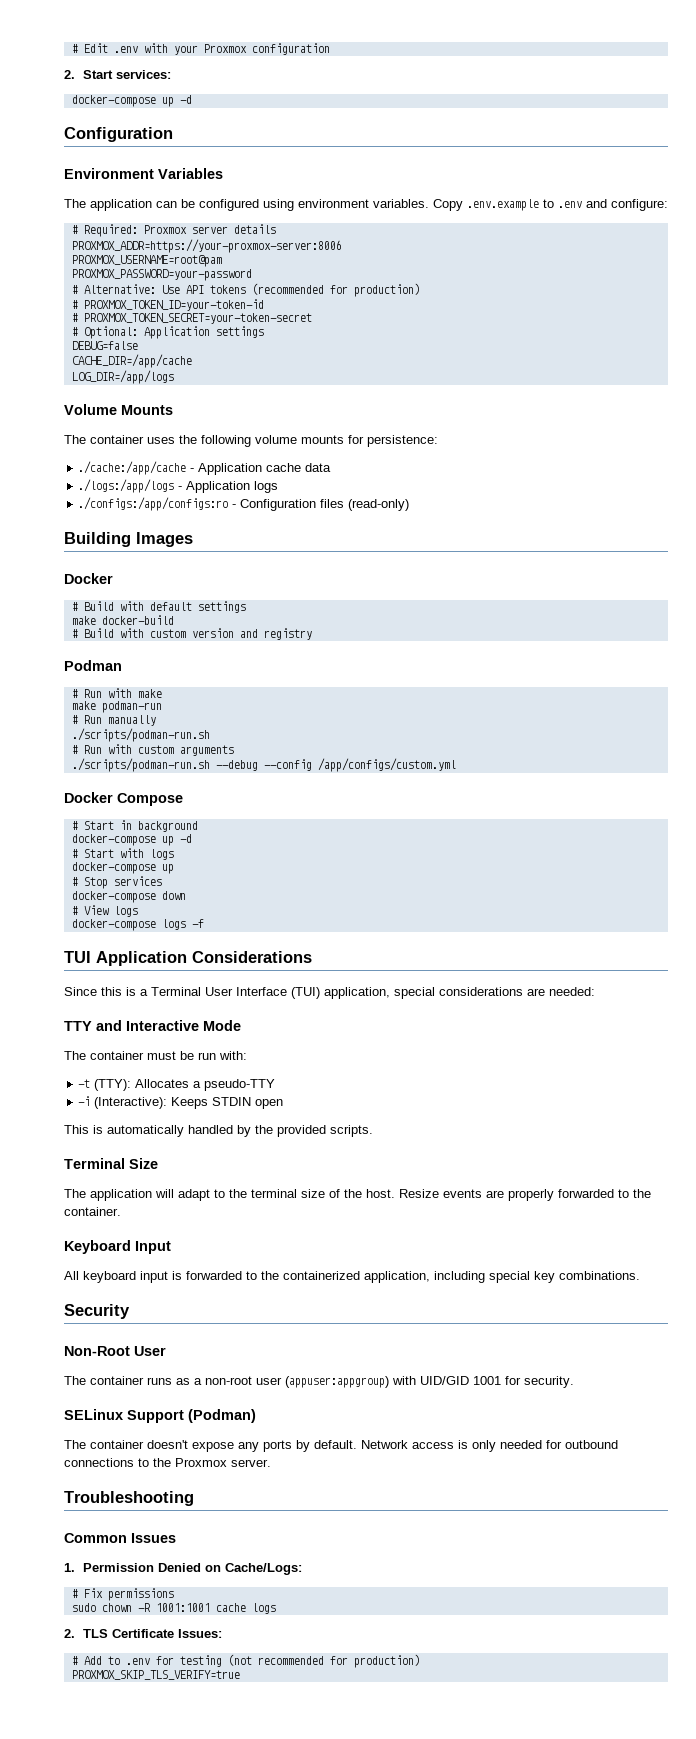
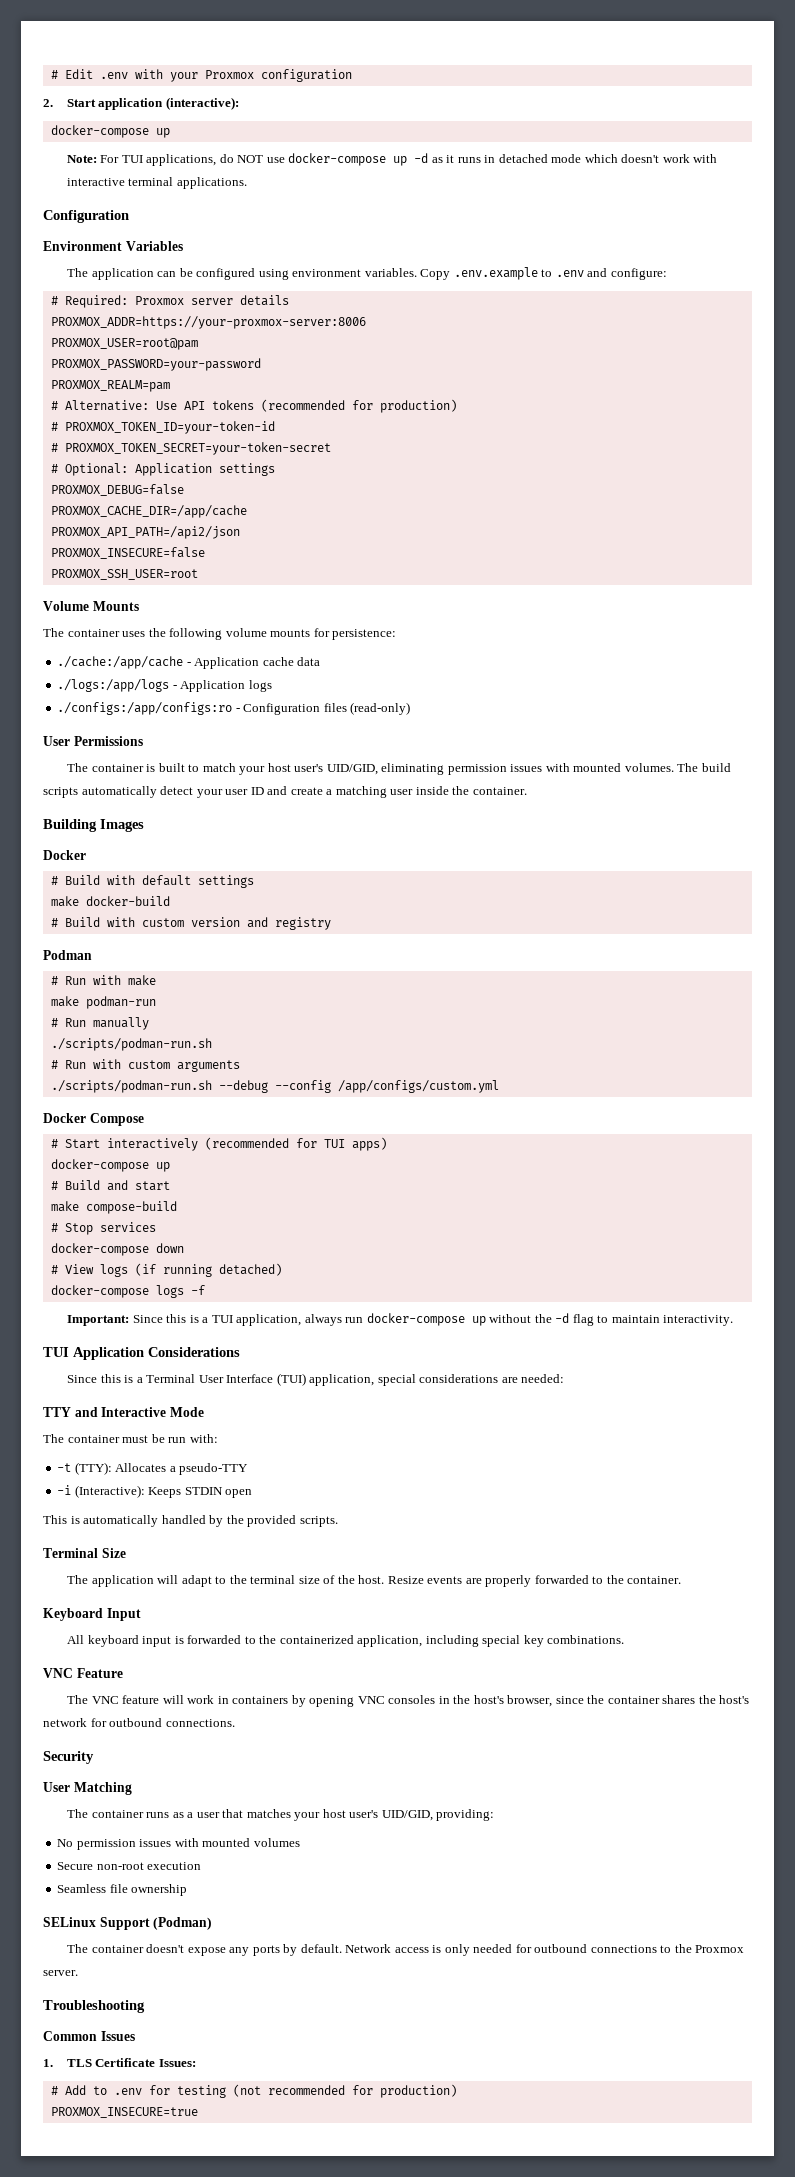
[116,70,172,79] [71,95,192,107] services: // docker-compose up -d -> [98,97,239,110] [50,125,170,138] [66,153,718,166] [66,177,247,189] application (interactive): // docker-compose up // Note: For TUI applications, do NOT use docker-compose up -d as it runs in detached mode which doesn't work with interactive terminal applications.
[71,255,222,267] PROXMOX_USERNAME=root@pam -> [50,338,198,350] PROXMOX_USER=root@pam
(252, 275) none -> [50,380,170,392] // PROXMOX_REALM=pam
[71,341,138,350] [71,354,192,368] [71,370,174,384] DEBUG=false // CACHE_DIR=/app/cache // LOG_DIR=/app/logs -> [50,484,184,496] [50,505,247,518] [50,526,240,539] [50,547,205,559] [50,569,198,580] PROXMOX_DEBUG=false // PROXMOX_CACHE_DIR=/app/cache // PROXMOX_API_PATH=/api2/json // PROXMOX_INSECURE=false // PROXMOX_SSH_USER=root
(410, 505) none -> [43,736,143,746] [66,763,731,775] [43,786,527,798] // User Permissions // The container is built to match your host user's UID/GID, eliminating permission issues with mounted volumes. The build scripts automatically detect your user ID and create a matching user inside the container.
[119,820,198,832] [71,834,192,846] [71,848,174,860] [71,862,174,874] in background // docker-compose up -d // # Start with logs // docker-compose up -> [106,1137,387,1151] [50,1159,170,1172] [50,1180,170,1191] [50,1201,177,1214] interactively (recommended for TUI apps) // docker-compose up // # Build and start // make compose-build
(138, 911) none -> [134,1263,282,1277] (if running detached)
(204, 923) none -> [66,1313,734,1326] // Important: Since this is a TUI application, always run docker-compose up without the -d flag to maintain interactivity.
(640, 1275) none -> [43,1668,123,1678] [66,1695,750,1707] [43,1718,235,1727] // VNC Feature // The VNC feature will work in containers by opening VNC consoles in the host's browser, since the container shares the host's network for outbound connections.
[64,1346,166,1356] Non-Root User -> [43,1782,132,1795] User Matching
[205,1376,574,1388] non-root user (appuser:appgroup) with UID/GID 1001 for security. -> [196,1809,495,1821] [57,1838,300,1850] [57,1862,202,1870] [57,1884,188,1896] user that matches your host user's UID/GID, providing: // No permission issues with mounted volumes // Secure non-root execution // Seamless file ownership
[83,1563,303,1575] [71,1588,174,1601] [71,1603,276,1614] [64,1629,75,1638] Permission Denied on Cache/Logs: // # Fix permissions // sudo chown -R 1001:1001 cache logs // 2. -> (53, 2063) none
[71,1670,240,1680] PROXMOX_SKIP_TLS_VERIFY=true -> [50,2107,198,2118] PROXMOX_INSECURE=true

